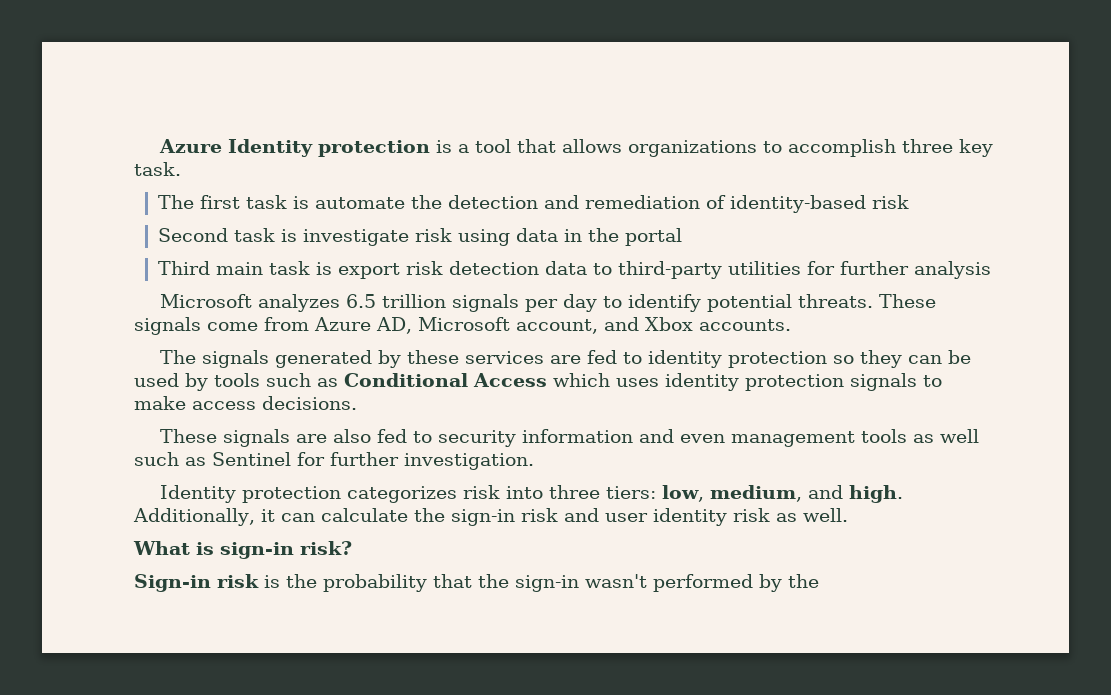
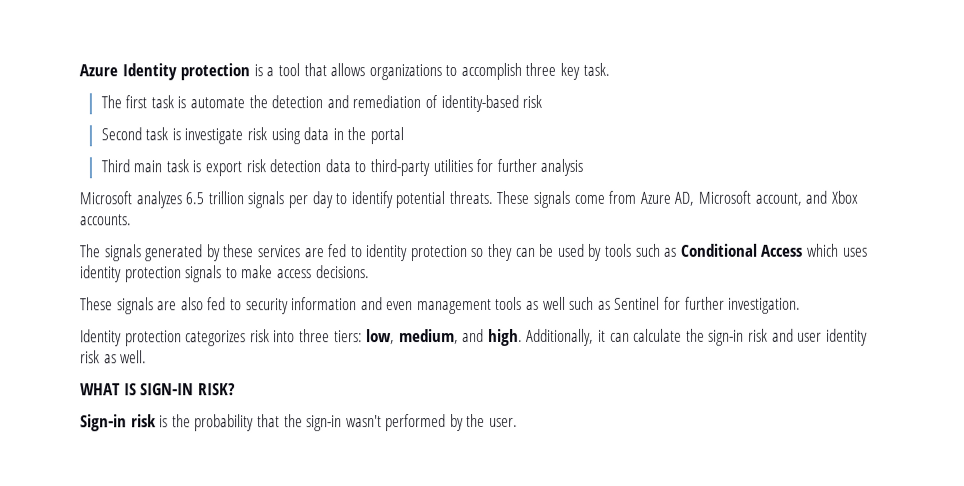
[133,541,352,559] What is sign-in risk? -> [80,383,236,396] WHAT IS SIGN-IN RISK?
(819, 581) none -> [489,417,519,427] user.

